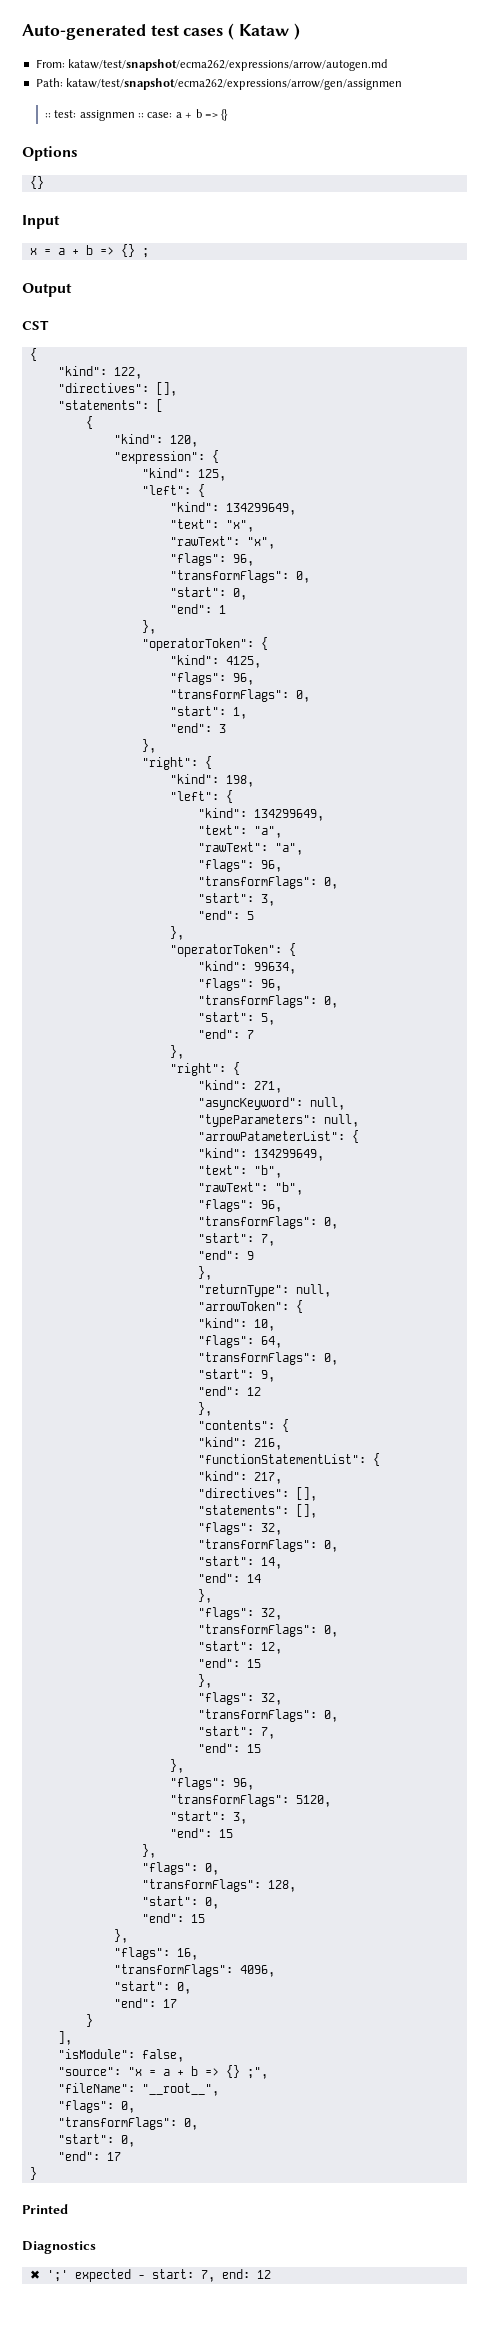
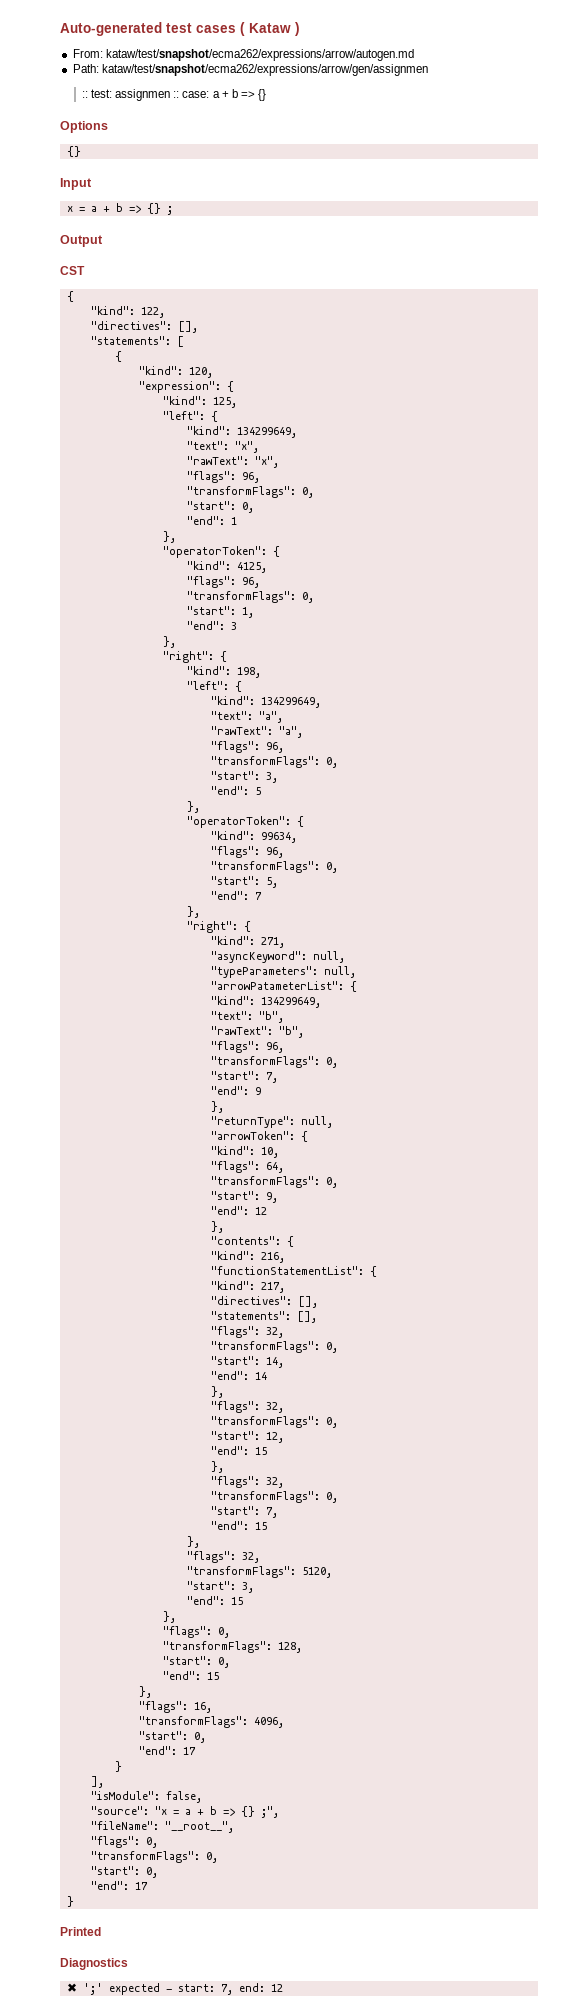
[232,1778,254,1790] 96, -> [241,1552,260,1563] 32,

